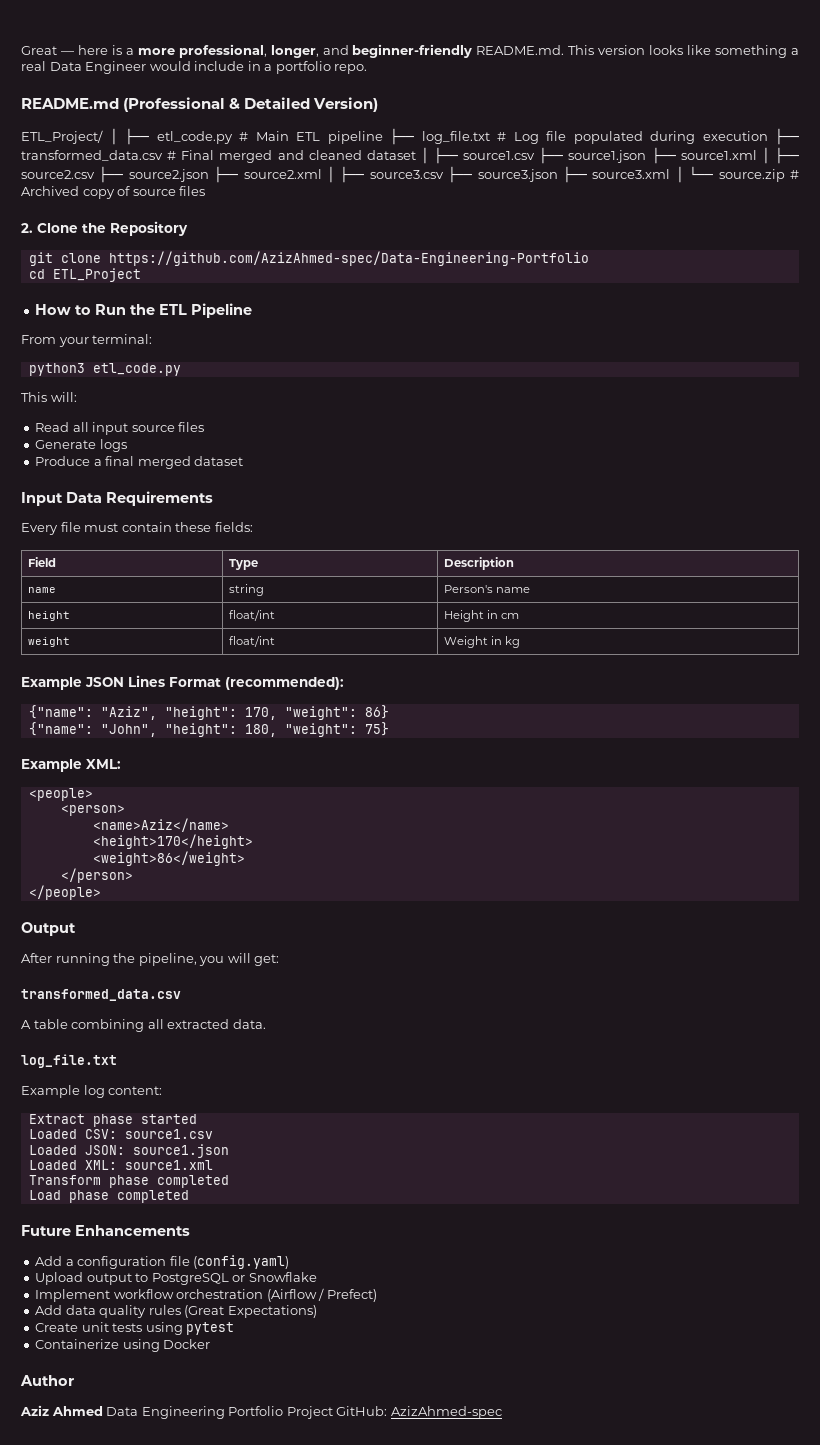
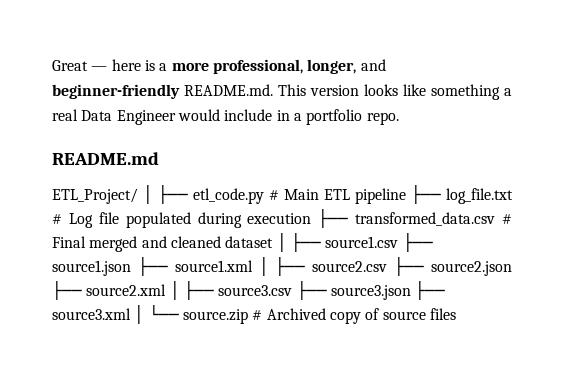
[123,97,379,112] (Professional & Detailed Version) -> (159, 158) none
[21,221,188,236] [28,251,589,266] [28,268,141,282] [35,303,253,318] [21,334,153,347] [28,363,181,376] [21,392,77,402] [35,422,205,435] [35,439,127,452] [35,456,244,469] [21,491,213,506] [21,522,253,535] [27,557,56,567] [228,559,258,570] [443,557,514,570] [27,587,56,593] [228,584,264,596] [443,585,530,593] [27,611,70,621] [228,610,275,621] [443,610,520,622] [27,637,70,647] [228,636,275,647] [443,636,521,648] [21,675,344,690] [28,705,389,720] [28,722,389,737] [21,759,121,772] [28,788,93,801] [60,805,125,816] [92,818,229,832] [92,834,253,849] [92,851,245,866] [60,868,133,883] [28,885,101,900] [21,922,76,936] [21,953,280,966] [21,989,181,1001] [21,1019,266,1032] [21,1054,117,1068] [21,1085,163,1098] [28,1114,197,1127] [28,1129,213,1139] [28,1144,229,1158] [28,1160,213,1170] [28,1175,229,1188] [28,1190,189,1203] [21,1225,190,1236] [35,1255,290,1269] [35,1272,317,1285] [35,1288,377,1302] [35,1305,317,1318] [35,1322,235,1335] [35,1339,211,1352] [20,1375,74,1386] [20,1405,502,1419] // 2. Clone the Repository // git clone https://github.com/AzizAhmed-spec/Data-Engineering-Portfolio // cd ETL_Project // How to Run the ETL Pipeline // From your terminal: // python3 etl_code.py // This will: // Read all input source files // Generate logs // Produce a final merged dataset // Input Data Requirements // Every file must contain these fields: // Field | Type | Description // name | string | Person's name // height | float/int | Height in cm // weight | float/int | Weight in kg // Example JSON Lines Format (recommended): // {"name": "Aziz", "height": 170, "weight": 86} // {"name": "John", "height": 180, "weight": 75} // Example XML: // <people> // <person> // <name>Aziz</name> // <height>170</height> // <weight>86</weight> // </person> // </people> // Output // After running the pipeline, you will get: // transformed_data.csv // A table combining all extracted data. // log_file.txt // Example log content: // Extract phase started // Loaded CSV: source1.csv // Loaded JSON: source1.json // Loaded XML: source1.xml // Transform phase completed // Load phase completed // Future Enhancements // Add a configuration file (config.yaml) // Upload output to PostgreSQL or Snowflake // Implement workflow orchestration (Airflow / Prefect) // Add data quality rules (Great Expectations) // Create unit tests using pytest // Containerize using Docker // Author // Aziz Ahmed Data Engineering Portfolio Project GitHub: AzizAhmed-spec -> (456, 314) none

